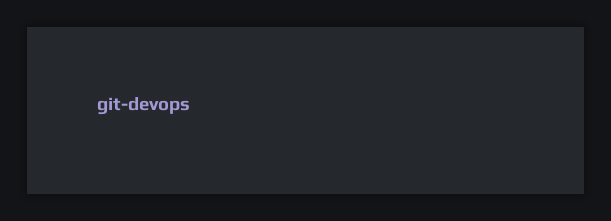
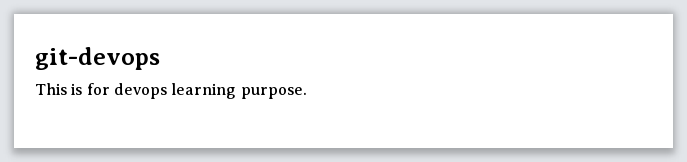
(190, 106) none -> [35,83,307,99] // This is for devops learning purpose.

